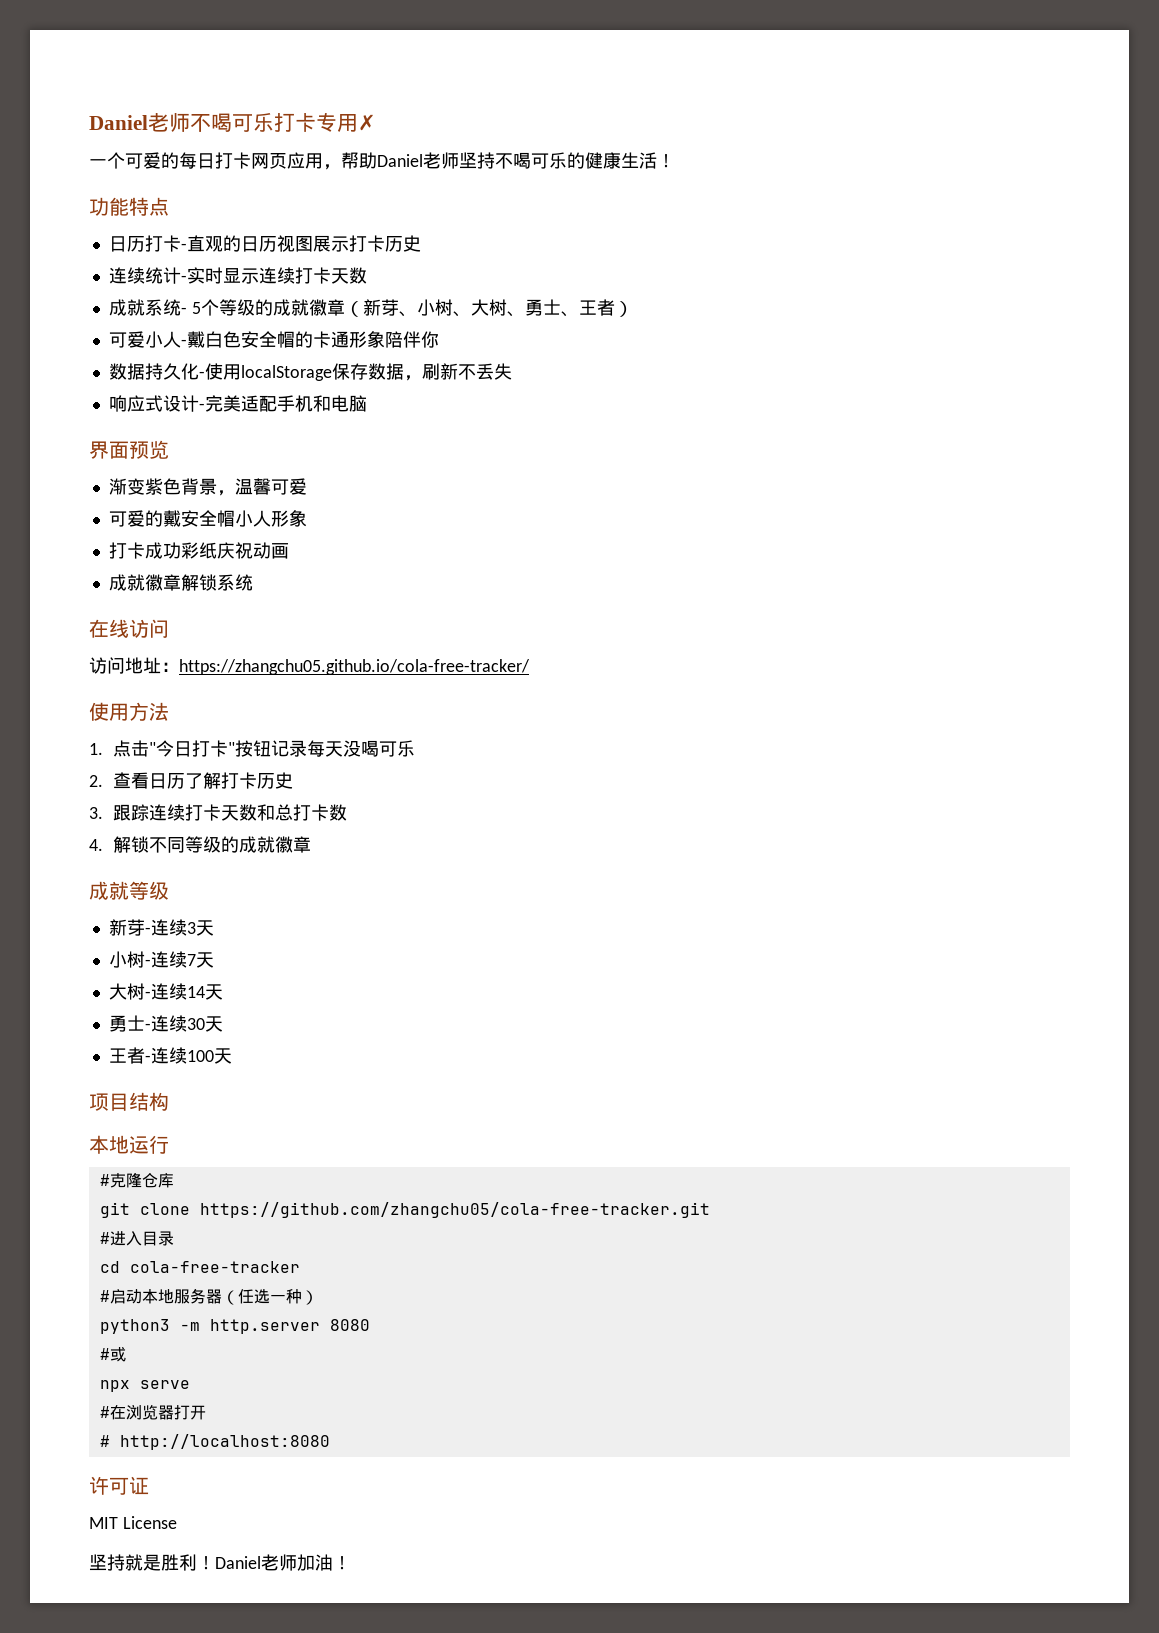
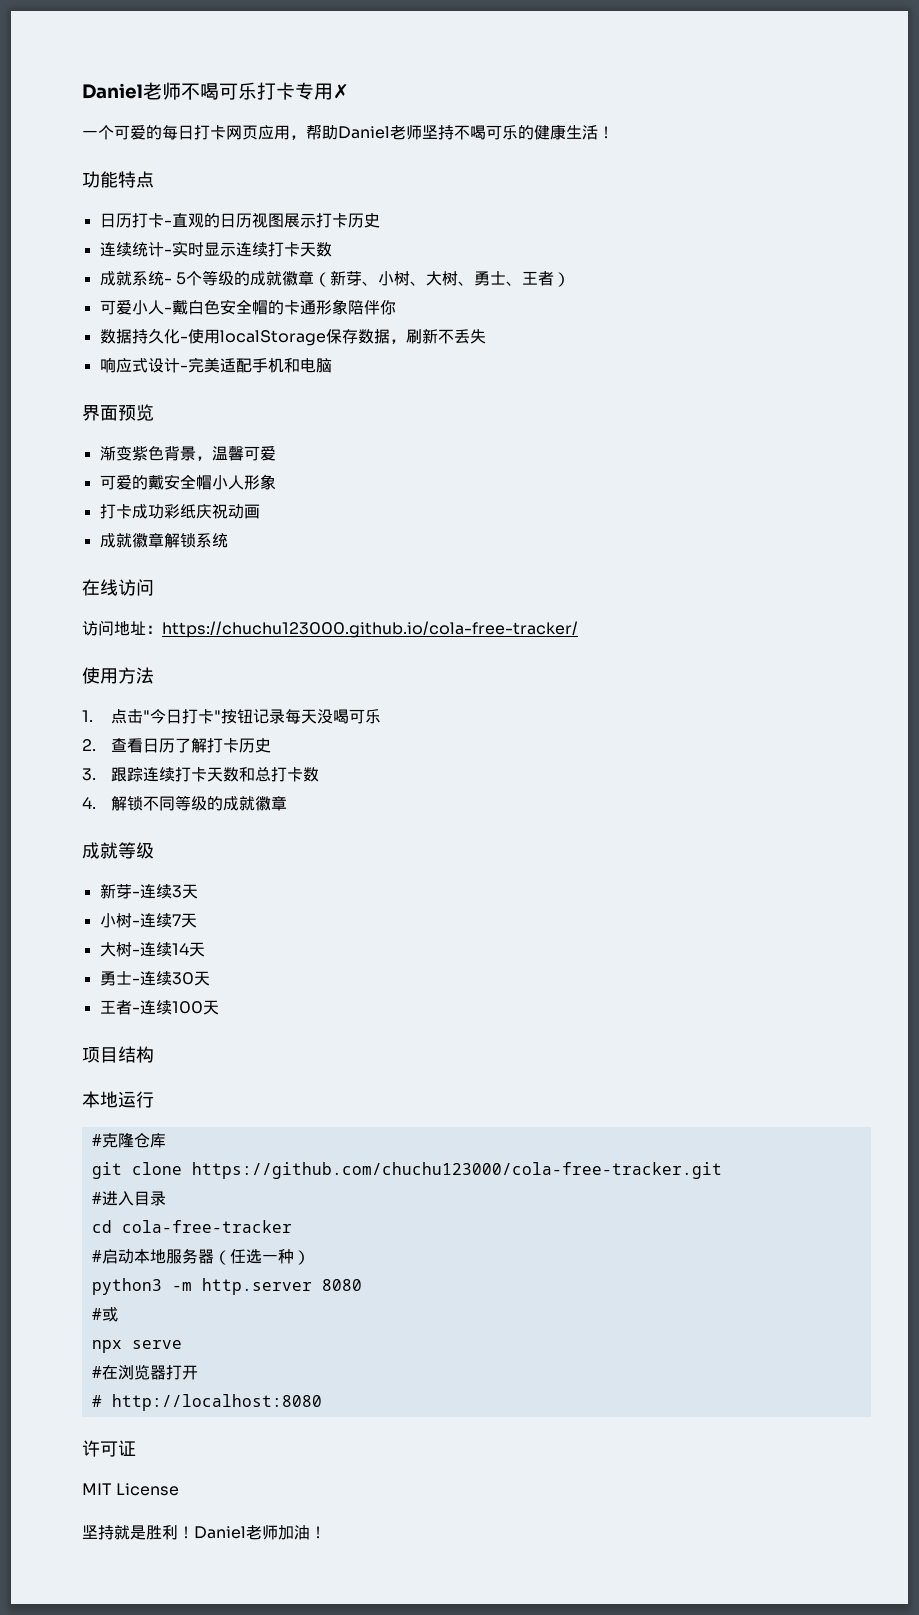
[179,659,530,675] https://zhangchu05.github.io/cola-free-tracker/ -> [162,621,578,638] https://chuchu123000.github.io/cola-free-tracker/
[199,1202,710,1218] https://github.com/zhangchu05/cola-free-tracker.git -> [191,1162,722,1179] https://github.com/chuchu123000/cola-free-tracker.git

